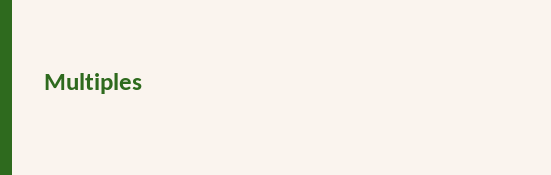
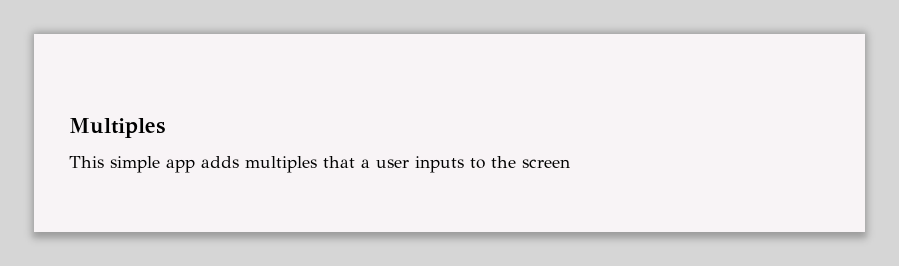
(142, 83) none -> [69,156,570,173] // This simple app adds multiples that a user inputs to the screen

